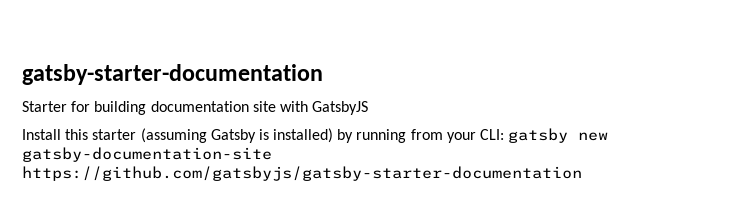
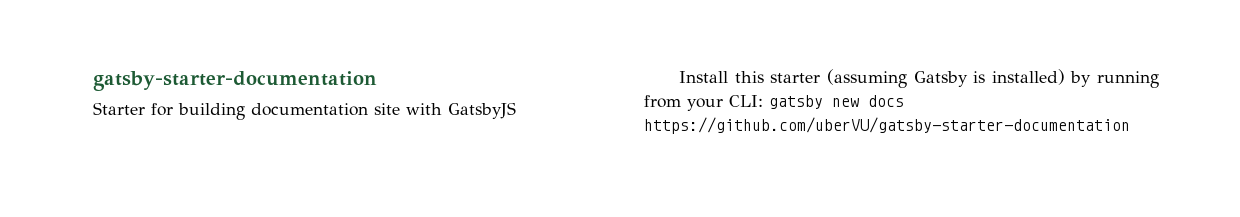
[22,147,272,162] [22,166,582,181] gatsby-documentation-site https://github.com/gatsbyjs/gatsby-starter-documentation -> [868,95,904,107] [644,117,1130,134] docs https://github.com/uberVU/gatsby-starter-documentation

